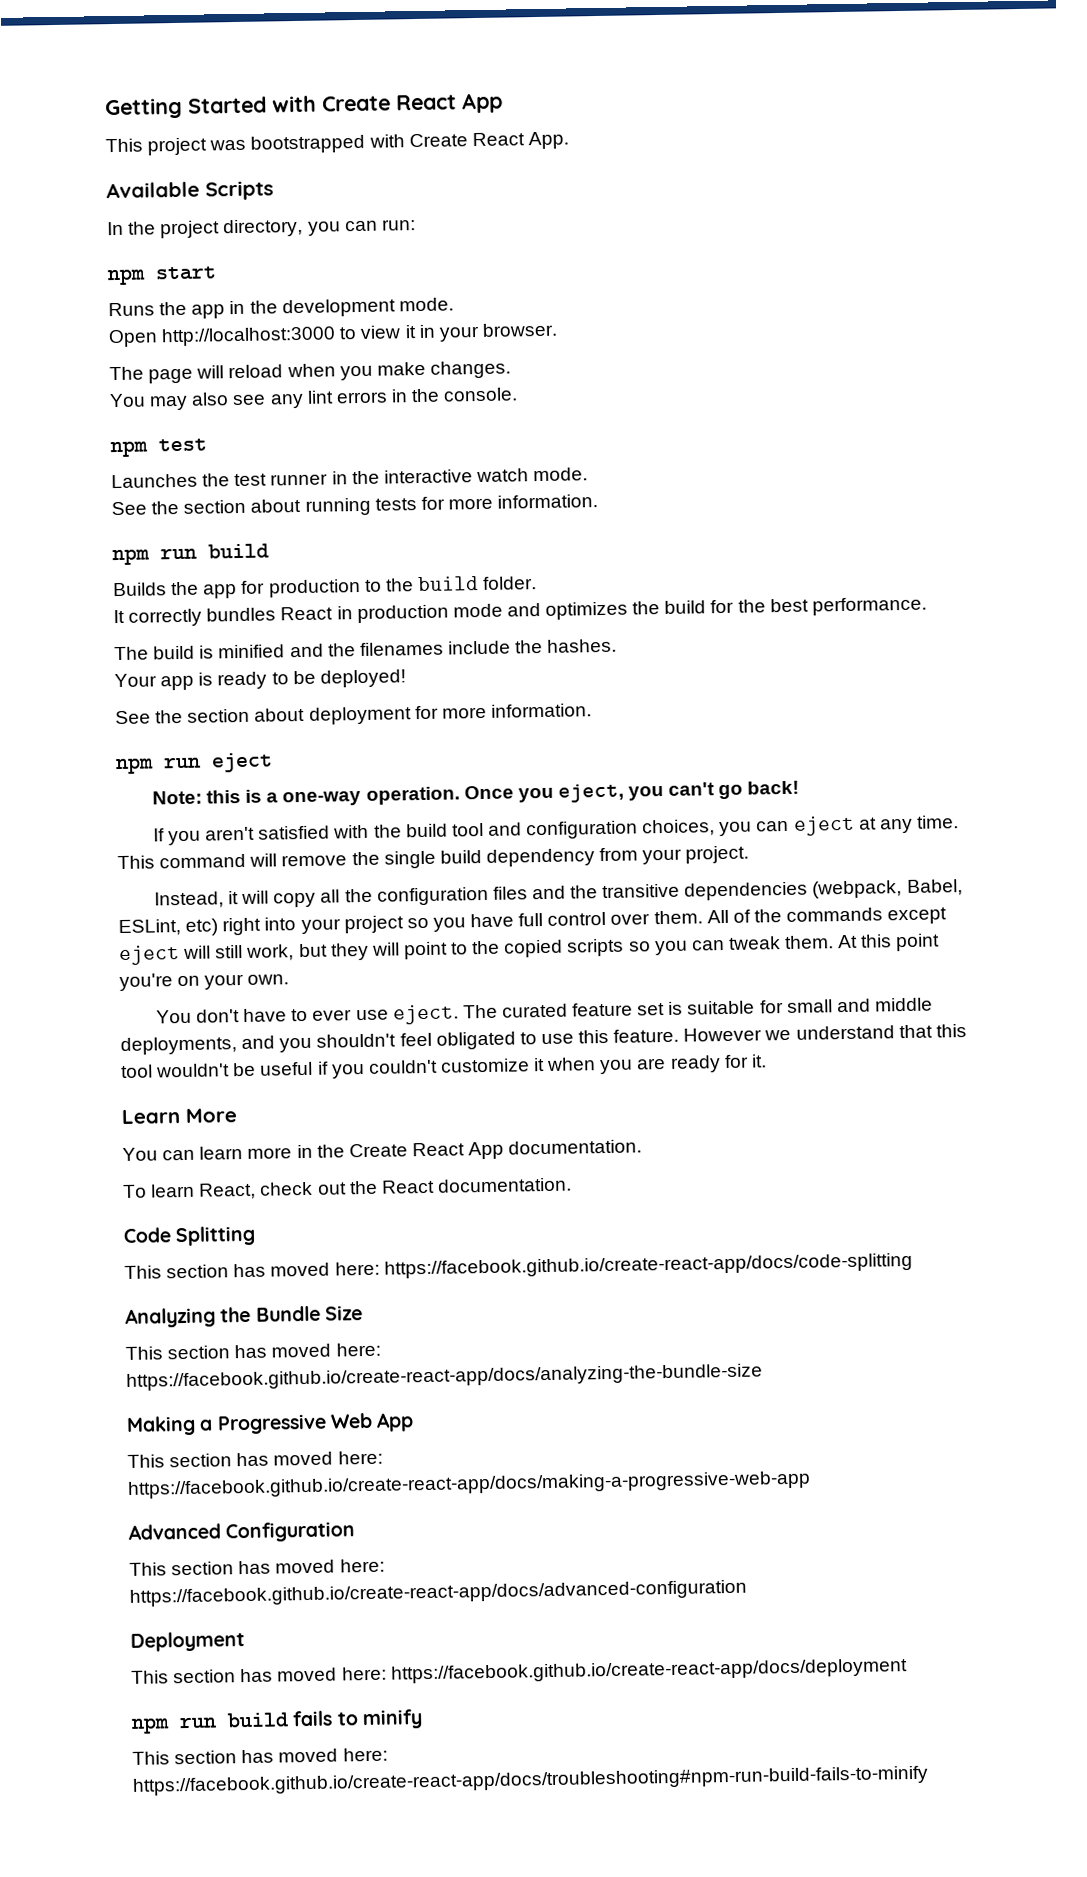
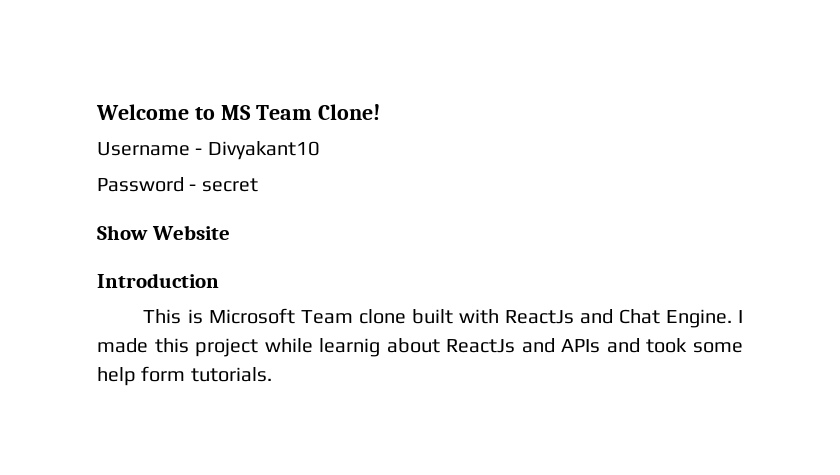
[105,92,503,120] [105,131,569,156] [106,180,274,201] [107,218,416,239] [107,266,217,286] [108,297,454,319] [108,322,558,348] [109,360,511,384] [109,387,519,411] [110,438,207,458] [111,467,589,489] [111,494,599,516] [112,543,269,566] [113,576,538,599] [113,596,927,627] [114,638,618,661] [114,669,406,691] [115,703,592,725] [115,752,273,775] [151,780,800,807] [152,815,959,846] [117,845,750,870] [153,879,963,909] [118,907,948,937] [119,933,941,966] [119,973,290,992] [155,997,933,1025] [120,1023,967,1056] [121,1054,767,1079] [121,1108,238,1125] [122,1139,643,1162] [123,1177,572,1200] [123,1225,257,1247] [124,1252,913,1279] [125,1305,363,1328] [125,1342,381,1360] [126,1363,763,1391] [126,1412,415,1436] [127,1450,383,1468] [127,1470,811,1499] [128,1521,356,1543] [129,1558,385,1576] [129,1579,747,1607] [130,1631,245,1652] [131,1658,908,1684] [131,1709,423,1734] [132,1747,388,1765] [132,1765,929,1796] Getting Started with Create React App // This project was bootstrapped with Create React App. // Available Scripts // In the project directory, you can run: // npm start // Runs the app in the development mode. // Open http://localhost:3000 to view it in your browser. // The page will reload when you make changes. // You may also see any lint errors in the console. // npm test // Launches the test runner in the interactive watch mode. // See the section about running tests for more information. // npm run build // Builds the app for production to the build folder. // It correctly bundles React in production mode and optimizes the build for the best performance. // The build is minified and the filenames include the hashes. // Your app is ready to be deployed! // See the section about deployment for more information. // npm run eject // Note: this is a one-way operation. Once you eject, you can't go back! // If you aren't satisfied with the build tool and configuration choices, you can eject at any time. This command will remove the single build dependency from your project. // Instead, it will copy all the configuration files and the transitive dependencies (webpack, Babel, ESLint, etc) right into your project so you have full control over them. All of the commands except eject will still work, but they will point to the copied scripts so you can tweak them. At this point you're on your own. // You don't have to ever use eject. The curated feature set is suitable for small and middle deployments, and you shouldn't feel obligated to use this feature. However we understand that this tool wouldn't be useful if you couldn't customize it when you are ready for it. // Learn More // You can learn more in the Create React App documentation. // To learn React, check out the React documentation. // Code Splitting // This section has moved here: https://facebook.github.io/create-react-app/docs/code-splitting // Analyzing the Bundle Size // This section has moved here: https://facebook.github.io/create-react-app/docs/analyzing-the-bundle-size // Making a Progressive Web App // This section has moved here: https://facebook.github.io/create-react-app/docs/making-a-progressive-web-app // Advanced Configuration // This section has moved here: https://facebook.github.io/create-react-app/docs/advanced-configuration // Deployment // This section has moved here: https://facebook.github.io/create-react-app/docs/deployment // npm run build fails to minify // This section has moved here: https://facebook.github.io/create-react-app/docs/troubleshooting#npm-run-build-fails-to-minify -> [96,104,380,120] [97,141,320,160] [97,177,258,192] [97,225,230,240] [97,273,219,288] [143,308,744,328] [97,338,743,357] [97,366,272,386] Welcome to MS Team Clone! // Username - Divyakant10 // Password - secret // Show Website // Introduction // This is Microsoft Team clone built with ReactJs and Chat Engine. I made this project while learnig about ReactJs and APIs and took some help form tutorials.

